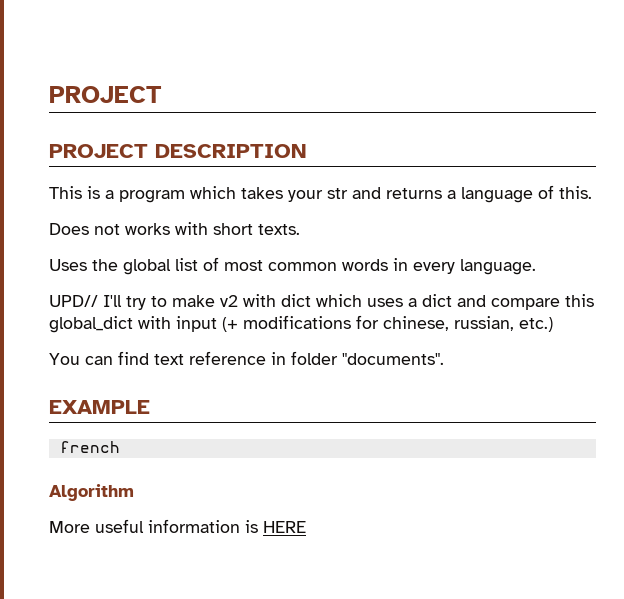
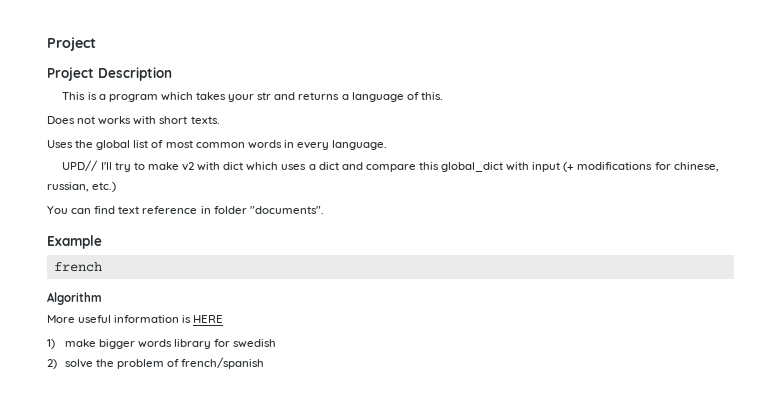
[49,86,162,103] [49,144,306,158] PROJECT // PROJECT DESCRIPTION -> [47,37,96,51] [47,67,172,81] Project // Project Description
[49,400,150,414] EXAMPLE -> [47,235,102,249] Example
(306, 527) none -> [47,339,277,349] [47,357,265,369] // 1) make bigger words library for swedish // 2) solve the problem of french/spanish

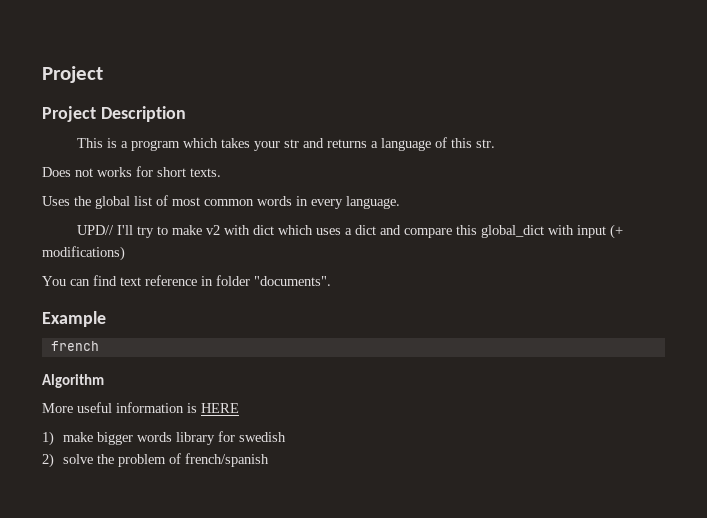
[420,92,443,100] this. -> [451,138,496,148] this str.
[133,116,157,125] with -> [136,166,153,177] for
[577,162,719,172] [47,182,117,192] modifications for chinese, russian, etc.) -> [42,246,125,261] modifications)

